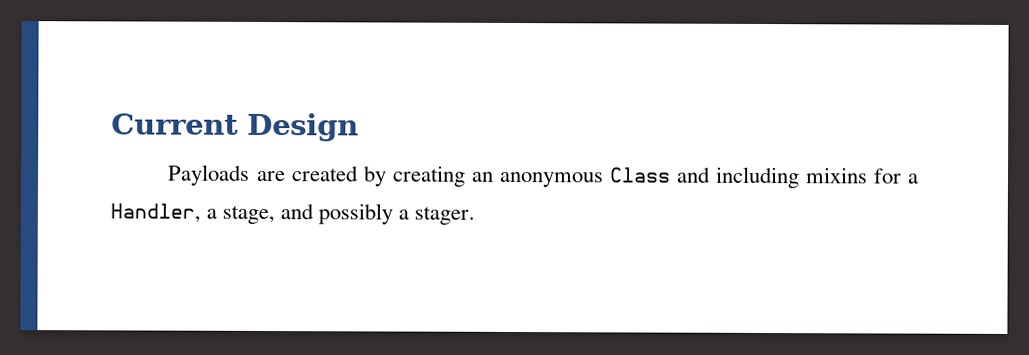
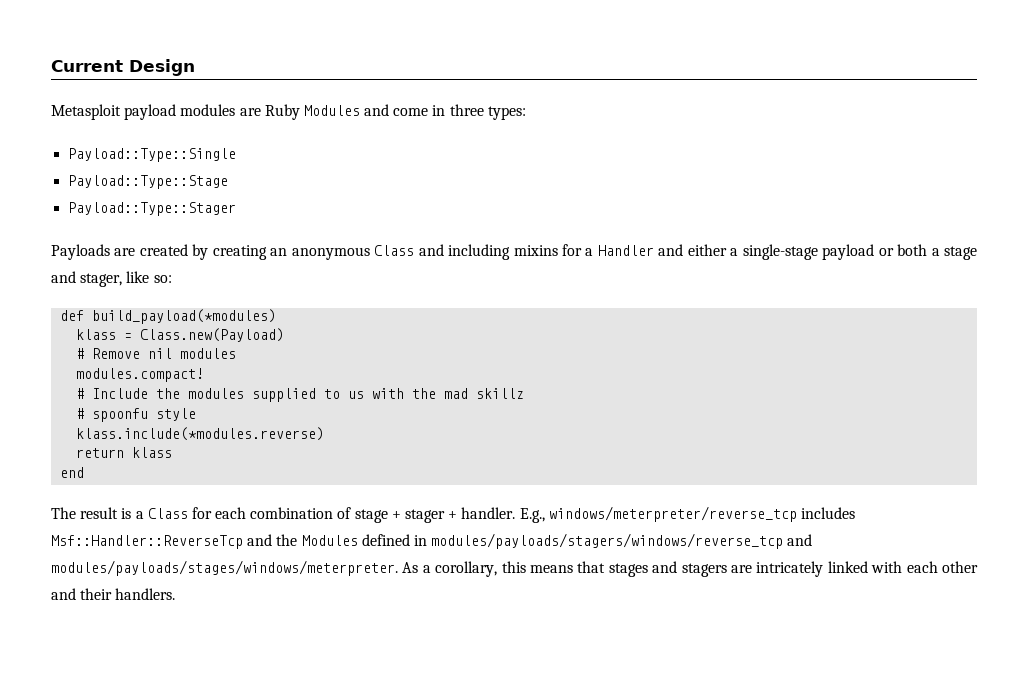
(359, 127) none -> [51,104,526,120] [68,148,237,162] [68,175,229,189] [68,202,237,216] // Metasploit payload modules are Ruby Modules and come in three types: // Payload::Type::Single // Payload::Type::Stage // Payload::Type::Stager
[110,203,476,225] Handler, a stage, and possibly a stager. -> [597,244,978,260] [51,271,172,287] [60,309,277,324] [76,328,285,342] [76,348,237,359] [76,368,205,382] [76,388,525,402] [76,408,197,422] [76,427,325,441] [76,447,173,458] [60,467,85,478] [51,506,855,523] [51,533,813,549] [51,560,978,577] [51,588,176,600] Handler and either a single-stage payload or both a stage and stager, like so: // def build_payload(*modules) // klass = Class.new(Payload) // # Remove nil modules // modules.compact! // # Include the modules supplied to us with the mad skillz // # spoonfu style // klass.include(*modules.reverse) // return klass // end // The result is a Class for each combination of stage + stager + handler. E.g., windows/meterpreter/reverse_tcp includes Msf::Handler::ReverseTcp and the Modules defined in modules/payloads/stagers/windows/reverse_tcp and modules/payloads/stages/windows/meterpreter. As a corollary, this means that stages and stagers are intricately linked with each other and their handlers.

